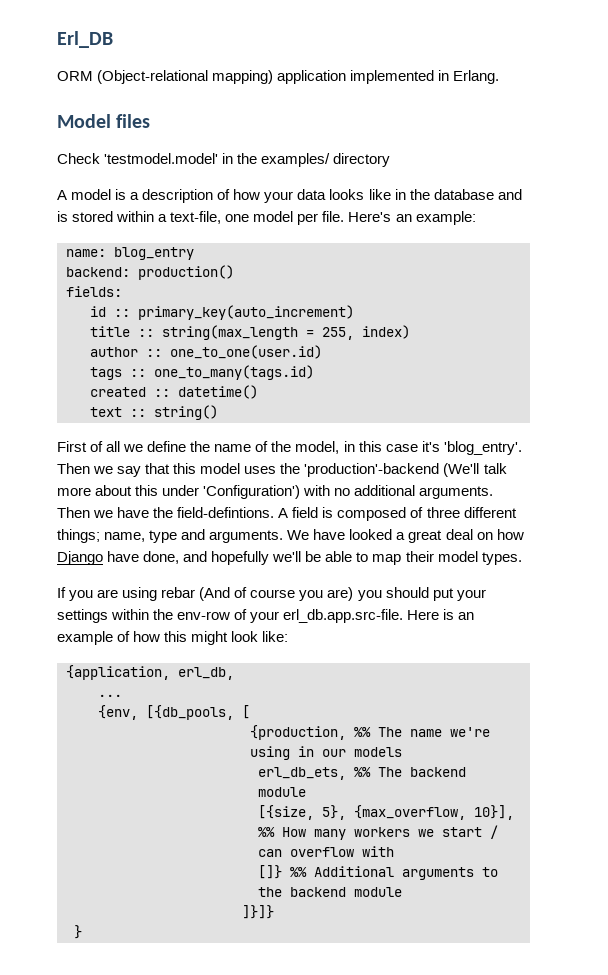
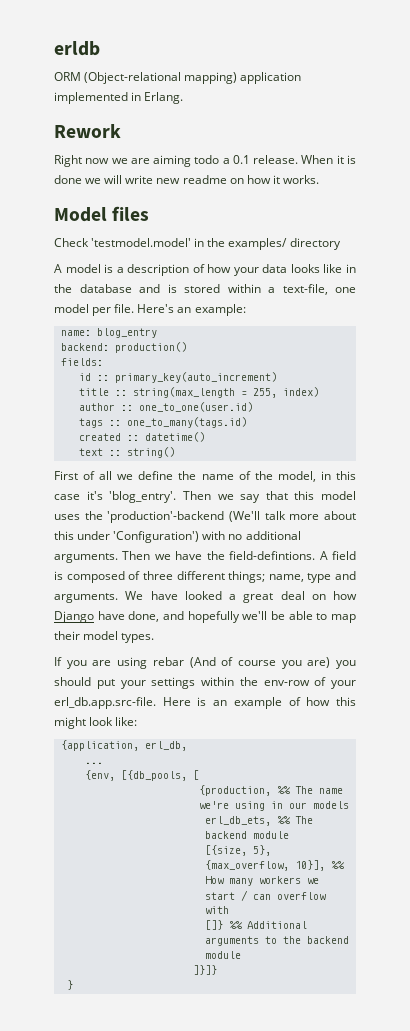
[57,31,113,48] Erl_DB -> [54,41,100,56] erldb
(500, 77) none -> [54,124,121,138] [54,155,356,167] [54,175,319,184] // Rework // Right now we are aiming todo a 0.1 release. When it is done we will write new readme on how it works.

